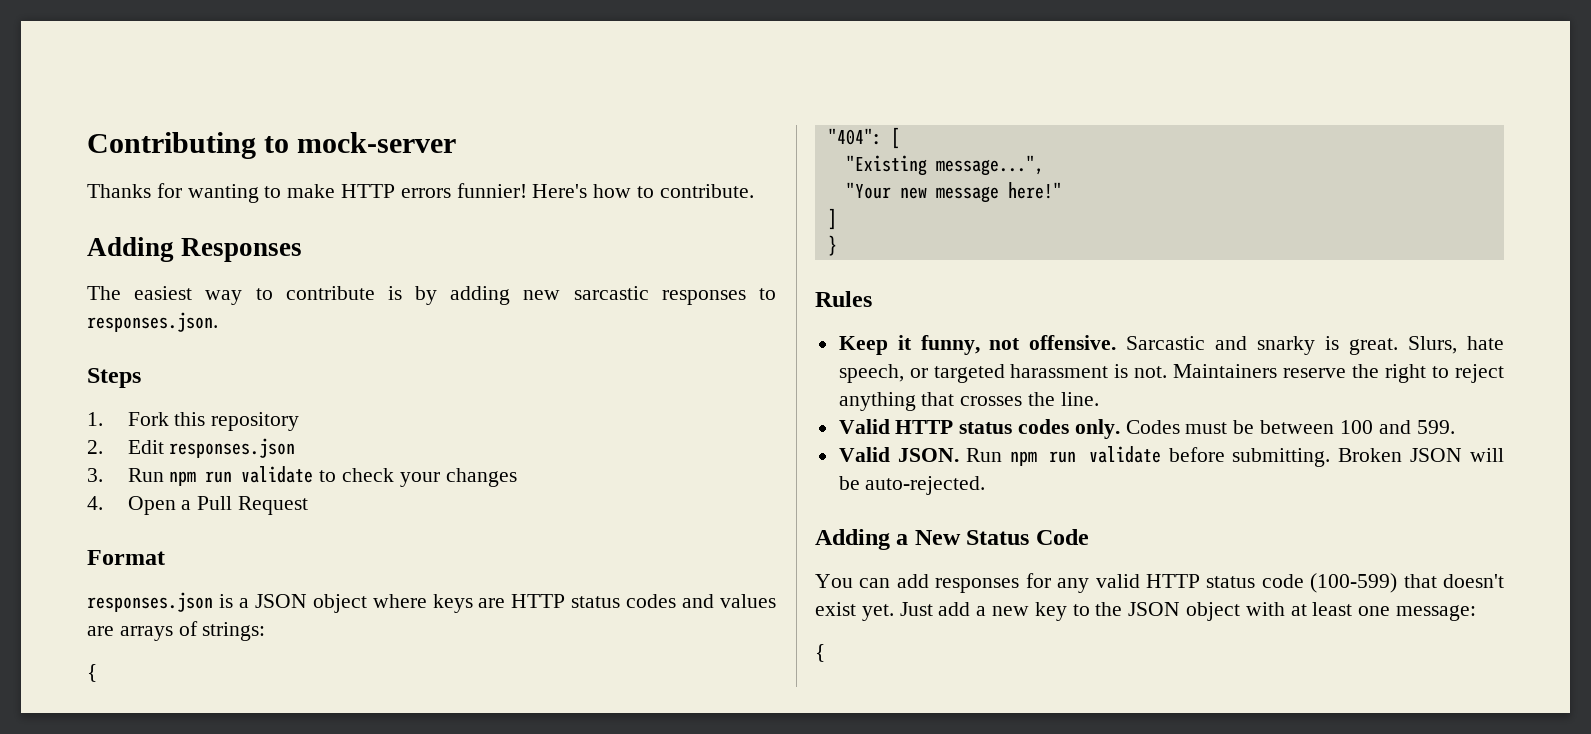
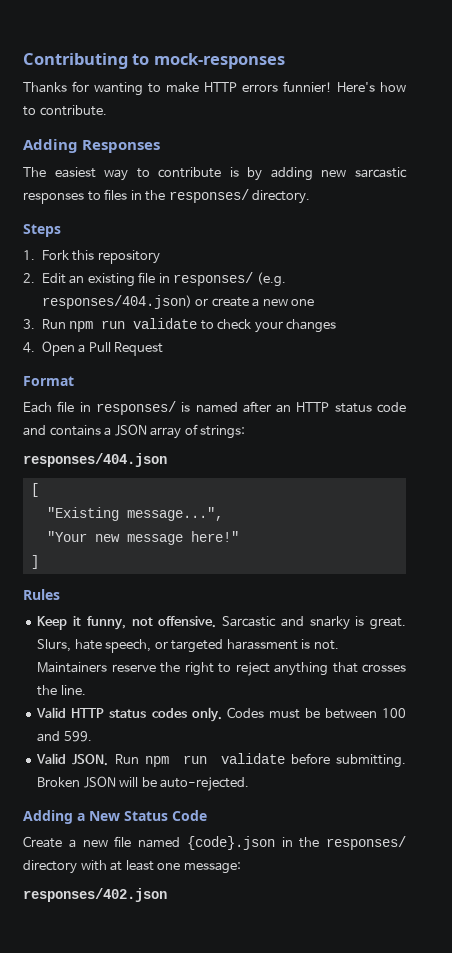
[297,132,457,153] mock-server -> [153,53,285,69] mock-responses
[87,312,218,332] responses.json. -> [104,189,311,204] files in the responses/ directory.
[169,438,296,458] responses.json -> [69,272,286,287] [41,295,315,309] an existing file in responses/ (e.g. responses/404.json) or create a new one
[87,592,776,613] [87,626,173,641] responses.json is a JSON object where keys are HTTP status codes and values are arrays -> [23,401,407,415] [23,424,182,439] Each file in responses/ is named after an HTTP status code and contains a JSON array
[87,664,97,682] [827,128,882,145] { // "404": -> [23,453,167,467] responses/404.json //
[827,235,837,256] // } -> (39, 562) none
[815,573,1504,593] [815,602,1241,621] You can add responses for any valid HTTP status code (100-599) that doesn't exist yet. Just add a new key to the JSON object -> [23,836,406,850] [23,860,77,874] Create a new file named {code}.json in the responses/ directory
[815,644,825,662] { -> [23,888,167,902] responses/402.json

